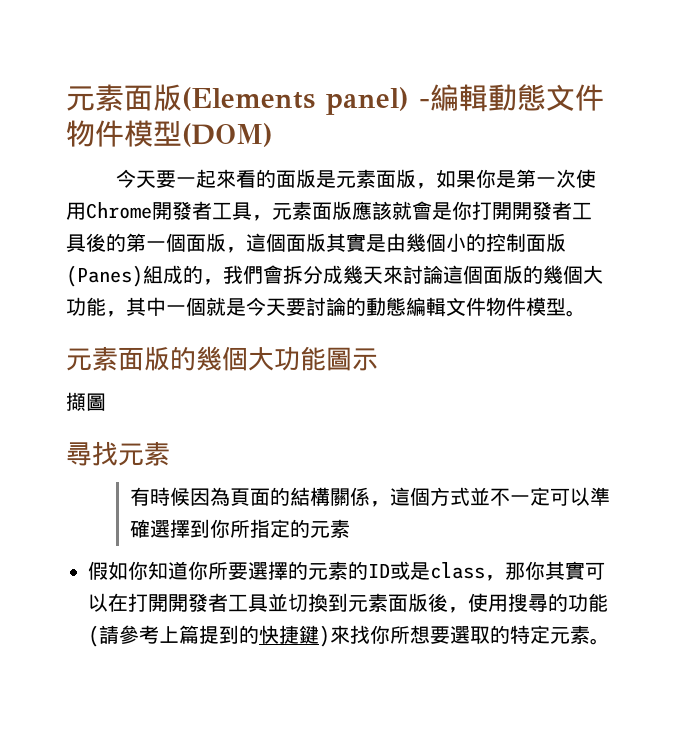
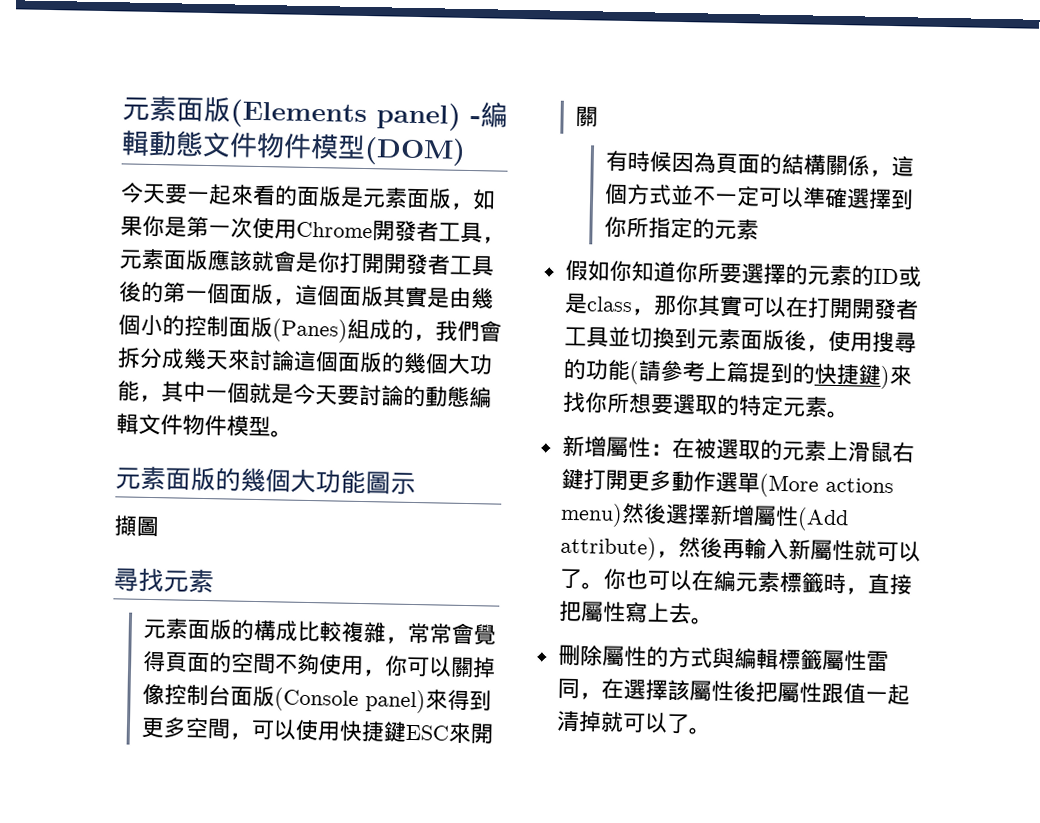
(170, 453) none -> [142,618,496,645] [141,650,496,679] [141,683,492,714] [140,716,494,744] [574,105,598,128] // 元素面版的構成比較複雜，常常會覺得頁面的空間不夠使用，你可以關掉像控制台面版(Console panel)來得到更多空間，可以使用快捷鍵ESC來開關
(610, 641) none -> [561,435,915,463] [560,468,894,498] [559,502,849,532] [559,535,921,562] [558,568,912,595] [558,600,714,625] [557,644,889,673] [556,677,910,706] [555,710,712,735] // 新增屬性：在被選取的元素上滑鼠右鍵打開更多動作選單(More actions menu)然後選擇新增屬性(Add attribute)，然後再輸入新屬性就可以了。你也可以在編元素標籤時，直接把屬性寫上去。 // 刪除屬性的方式與編輯標籤屬性雷同，在選擇該屬性後把屬性跟值一起清掉就可以了。

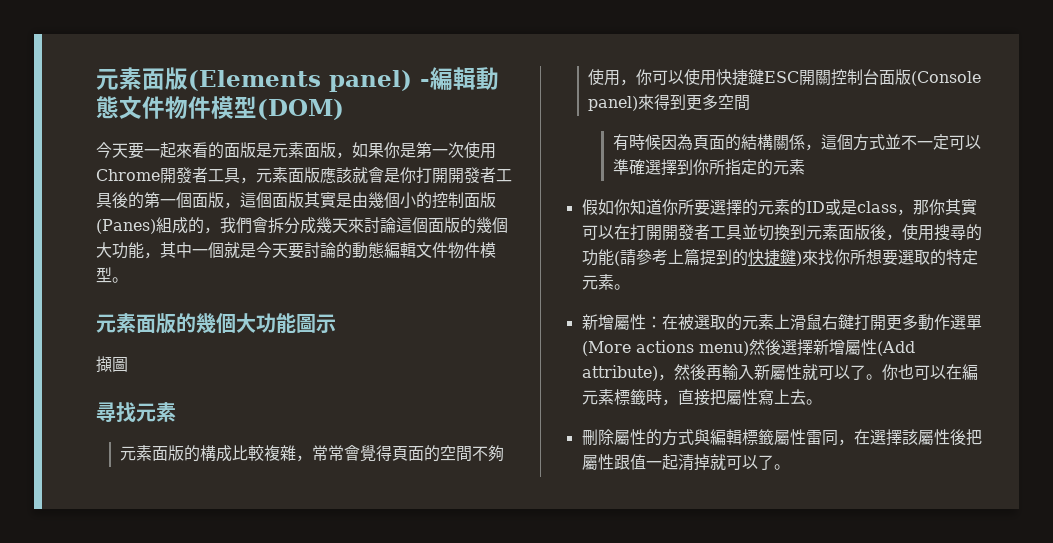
[449,656,496,679] [141,683,165,705] 關掉像 -> [684,69,832,86] 使用快捷鍵ESC開關
[228,719,494,744] [574,105,598,128] ，可以使用快捷鍵ESC來開關 -> (751, 103) none

